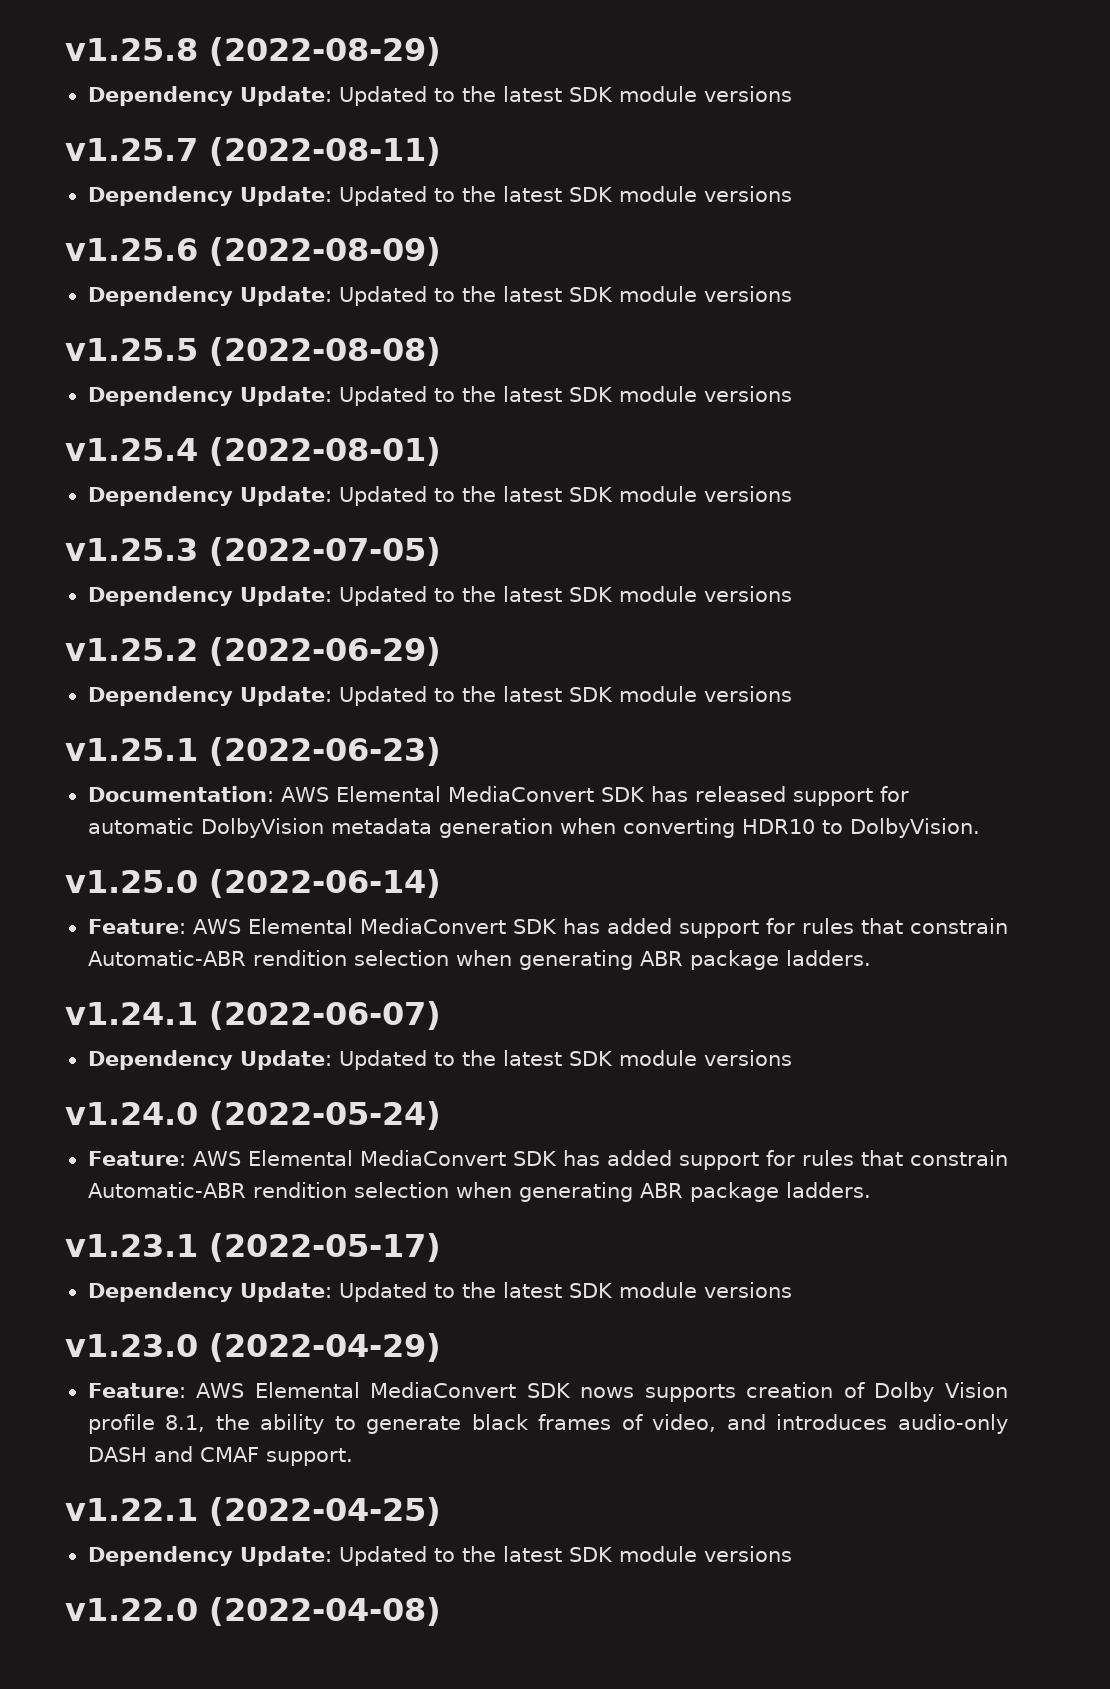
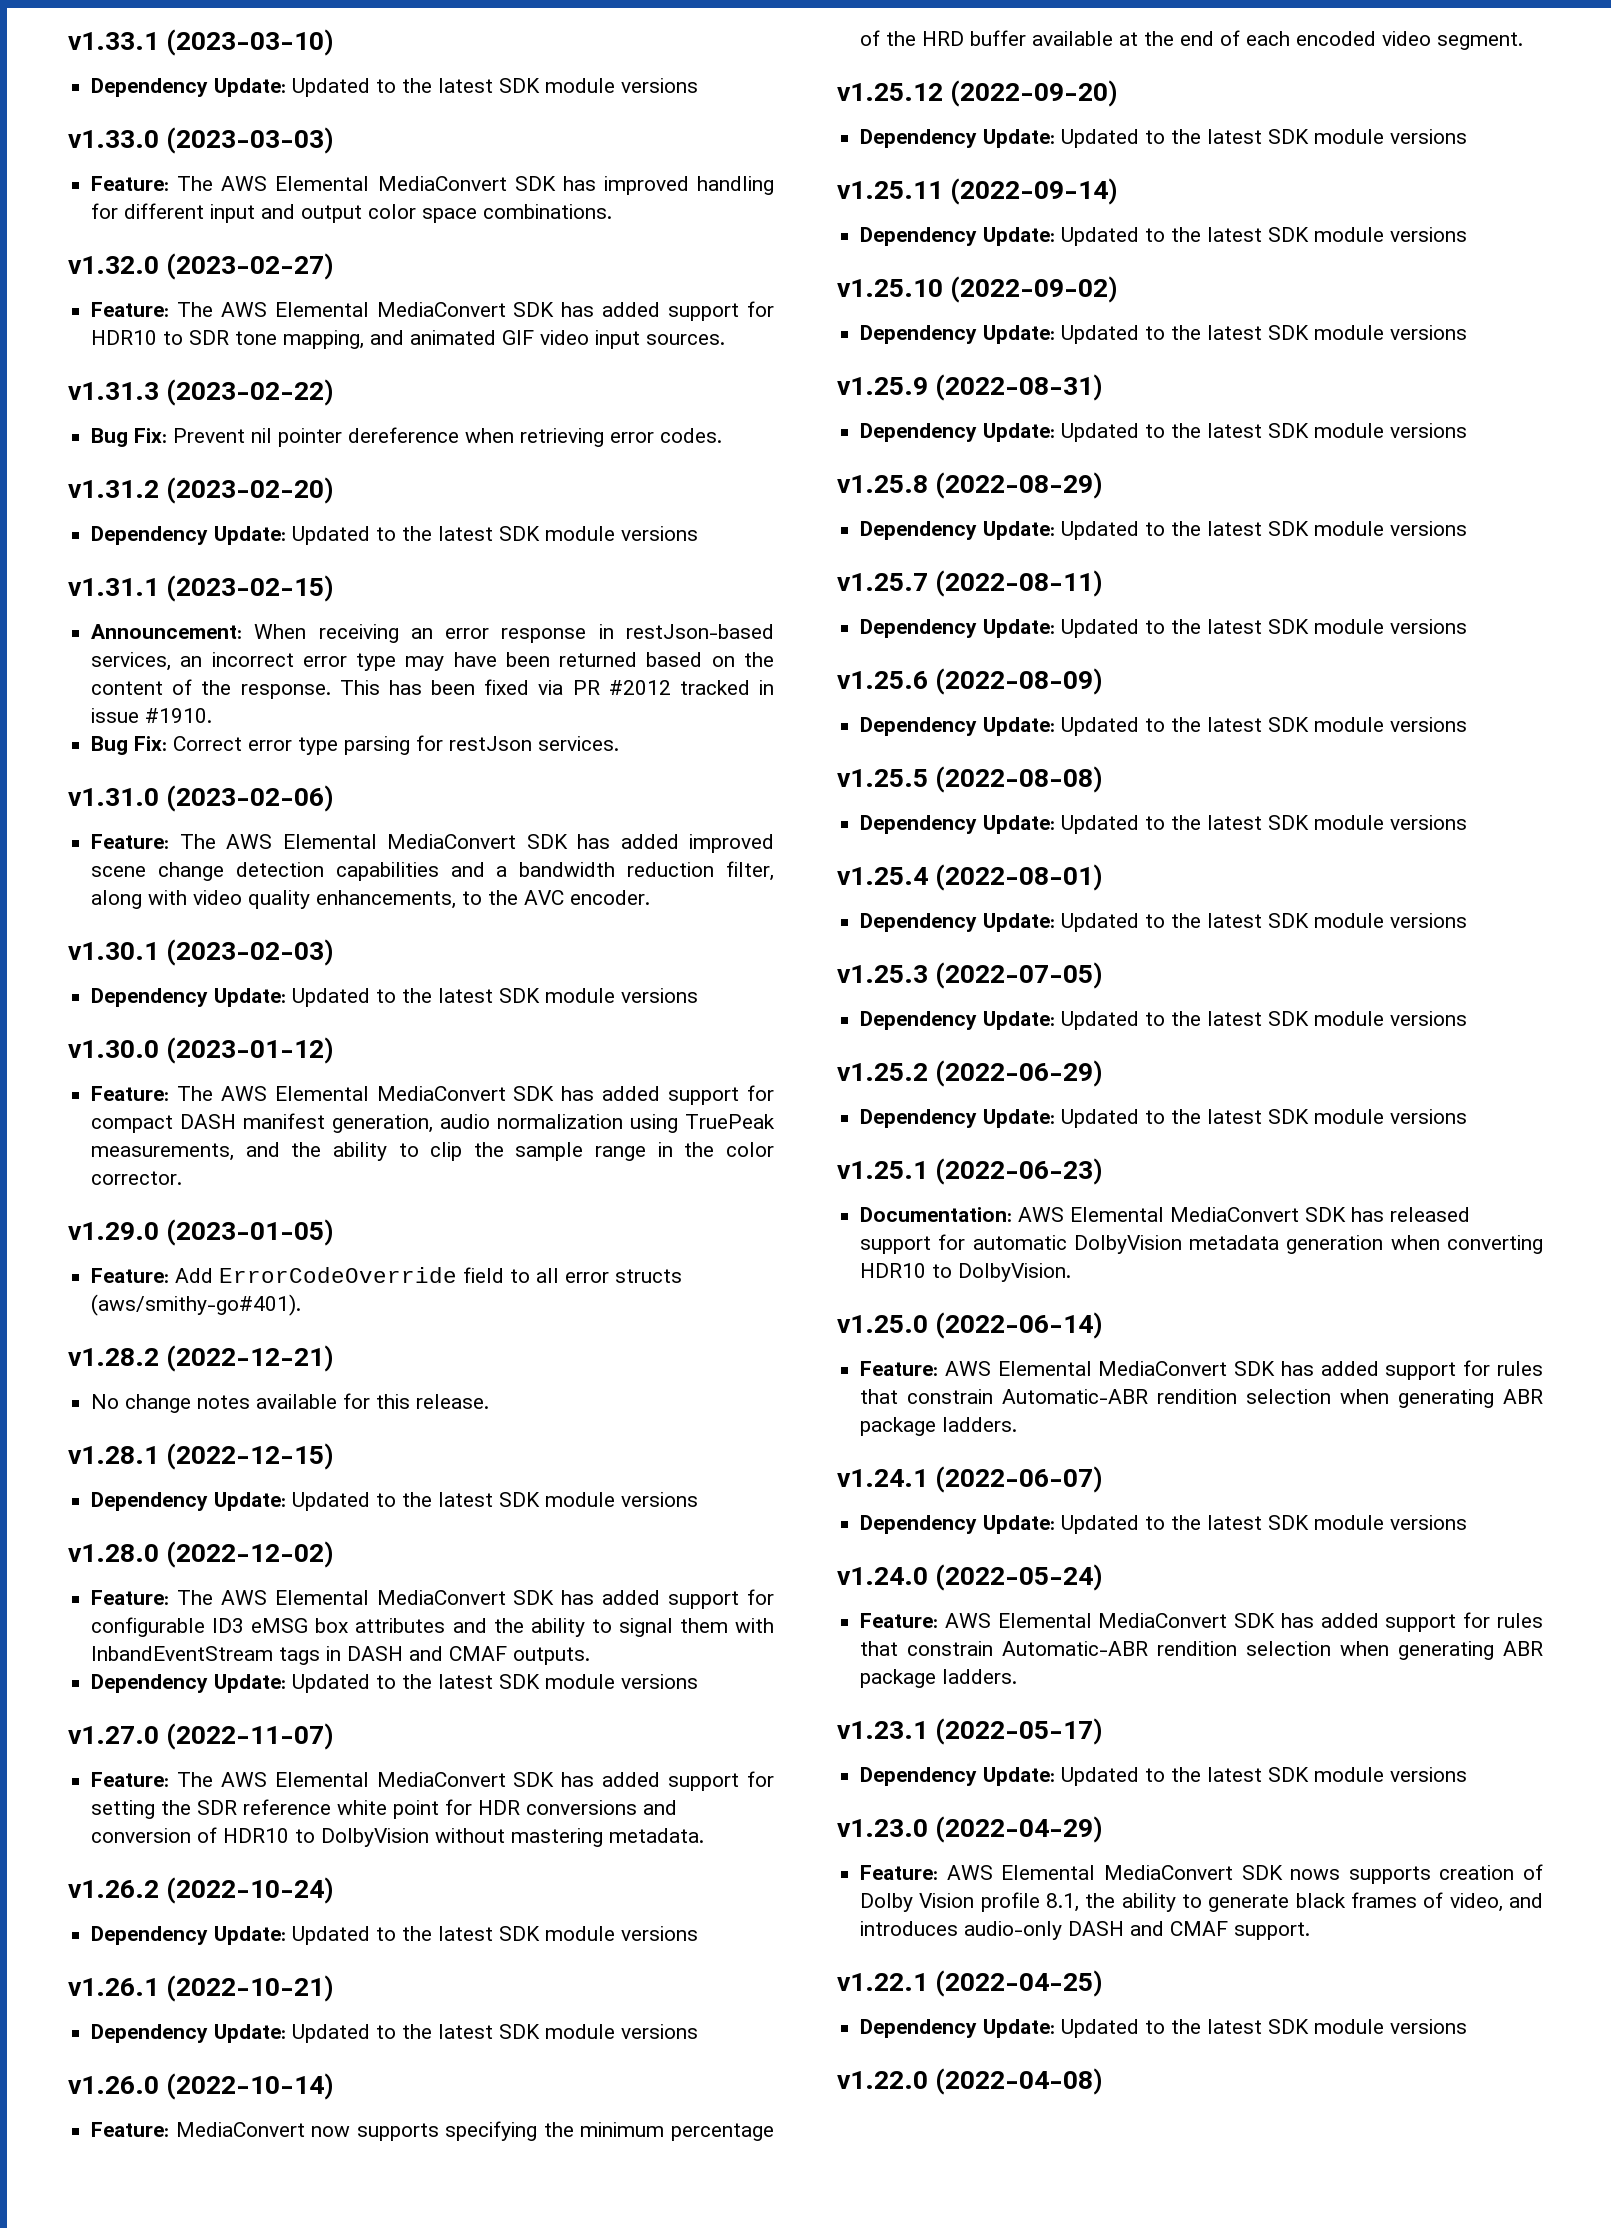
(65, 49) none -> [68,29,335,56] [91,78,699,97] [68,127,335,154] [91,176,774,195] [91,203,613,223] [68,253,335,280] [91,301,774,321] [91,330,726,349] [68,379,335,406] [91,427,723,447] [68,477,335,504] [91,526,699,545] [68,575,335,602] [91,624,774,643] [91,652,774,671] [91,679,774,699] [91,708,213,723] [91,735,620,755] [68,785,335,812] [91,834,774,853] [91,861,774,881] [91,890,651,909] [68,939,335,966] [91,988,699,1007] [68,1037,335,1064] [91,1085,774,1105] [91,1113,775,1133] [91,1142,774,1161] [91,1171,183,1185] [68,1219,335,1246] [91,1267,683,1283] [91,1294,302,1316] [68,1345,335,1372] [91,1393,490,1413] [68,1443,335,1470] [91,1492,699,1511] [68,1541,335,1568] [91,1589,774,1609] [91,1617,775,1637] [91,1646,591,1665] [91,1674,699,1693] [68,1723,335,1750] [91,1771,774,1791] [91,1799,678,1819] [91,1827,705,1847] [68,1877,335,1904] [91,1926,699,1945] [68,1975,335,2002] [91,2024,699,2043] [68,2073,335,2100] [91,2121,774,2141] [860,30,1524,50] [837,80,1119,107] [860,129,1468,148] [837,178,1119,205] [860,227,1468,246] [837,276,1119,303] [860,325,1468,344] [837,374,1104,401] [860,423,1468,442] v1.33.1 (2023-03-10) // Dependency Update: Updated to the latest SDK module versions // v1.33.0 (2023-03-03) // Feature: The AWS Elemental MediaConvert SDK has improved handling for different input and output color space combinations. // v1.32.0 (2023-02-27) // Feature: The AWS Elemental MediaConvert SDK has added support for HDR10 to SDR tone mapping, and animated GIF video input sources. // v1.31.3 (2023-02-22) // Bug Fix: Prevent nil pointer dereference when retrieving error codes. // v1.31.2 (2023-02-20) // Dependency Update: Updated to the latest SDK module versions // v1.31.1 (2023-02-15) // Announcement: When receiving an error response in restJson-based services, an incorrect error type may have been returned based on the content of the response. This has been fixed via PR #2012 tracked in issue #1910. // Bug Fix: Correct error type parsing for restJson services. // v1.31.0 (2023-02-06) // Feature: The AWS Elemental MediaConvert SDK has added improved scene change detection capabilities and a bandwidth reduction filter, along with video quality enhancements, to the AVC encoder. // v1.30.1 (2023-02-03) // Dependency Update: Updated to the latest SDK module versions // v1.30.0 (2023-01-12) // Feature: The AWS Elemental MediaConvert SDK has added support for compact DASH manifest generation, audio normalization using TruePeak measurements, and the ability to clip the sample range in the color corrector. // v1.29.0 (2023-01-05) // Feature: Add ErrorCodeOverride field to all error structs (aws/smithy-go#401). // v1.28.2 (2022-12-21) // No change notes available for this release. // v1.28.1 (2022-12-15) // Dependency Update: Updated to the latest SDK module versions // v1.28.0 (2022-12-02) // Feature: The AWS Elemental MediaConvert SDK has added support for configurable ID3 eMSG box attributes and the ability to signal them with InbandEventStream tags in DASH and CMAF outputs. // Dependency Update: Updated to the latest SDK module versions // v1.27.0 (2022-11-07) // Feature: The AWS Elemental MediaConvert SDK has added support for setting the SDR reference white point for HDR conversions and conversion of HDR10 to DolbyVision without mastering metadata. // v1.26.2 (2022-10-24) // Dependency Update: Updated to the latest SDK module versions // v1.26.1 (2022-10-21) // Dependency Update: Updated to the latest SDK module versions // v1.26.0 (2022-10-14) // Feature: MediaConvert now supports specifying the minimum percentage of the HRD buffer available at the end of each encoded video segment. // v1.25.12 (2022-09-20) // Dependency Update: Updated to the latest SDK module versions // v1.25.11 (2022-09-14) // Dependency Update: Updated to the latest SDK module versions // v1.25.10 (2022-09-02) // Dependency Update: Updated to the latest SDK module versions // v1.25.9 (2022-08-31) // Dependency Update: Updated to the latest SDK module versions //

